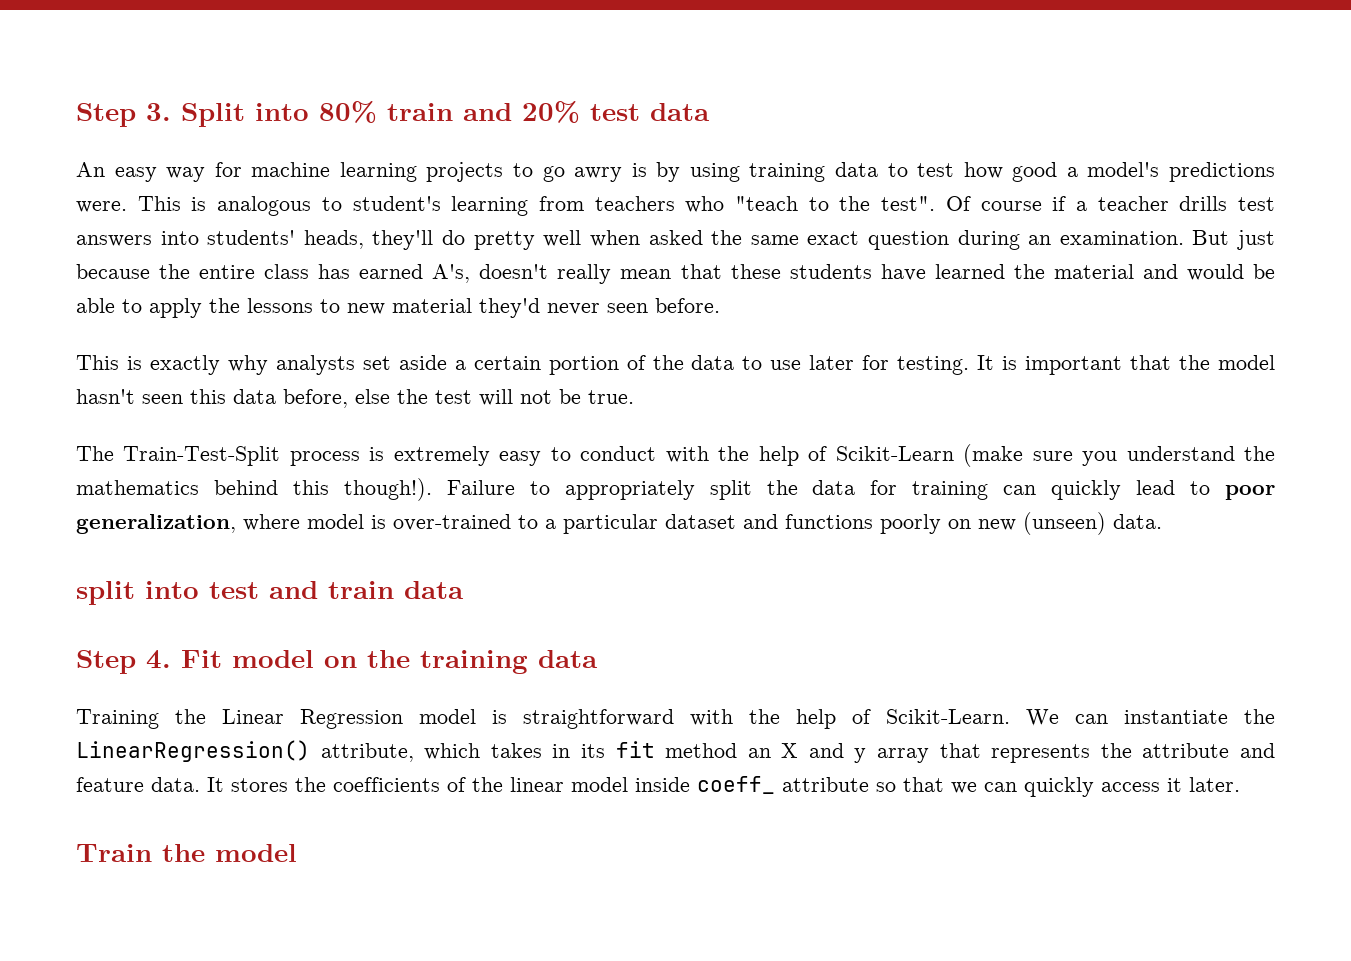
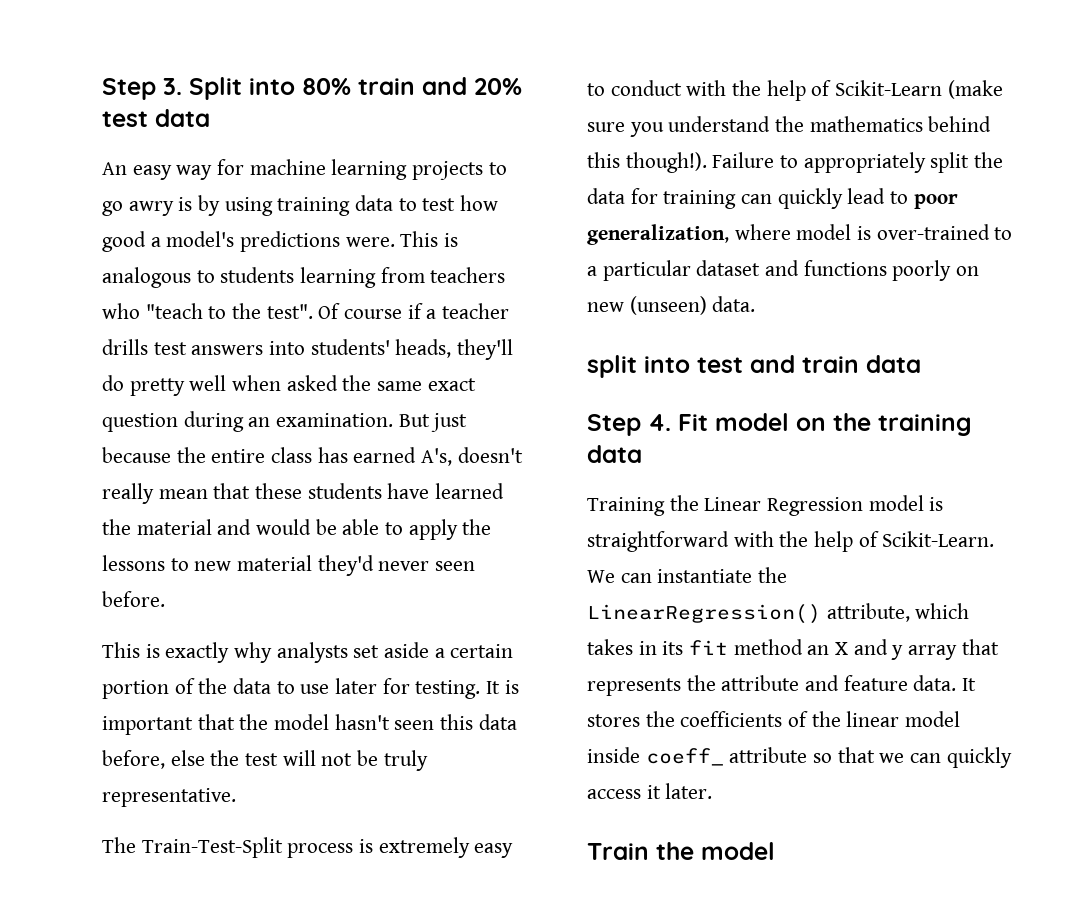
[352,196,441,211] student's -> [220,267,295,283] students
[588,390,634,404] true. -> [383,750,428,771] [102,788,236,807] truly representative.

